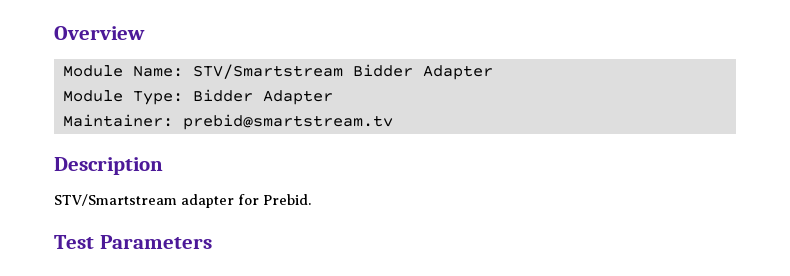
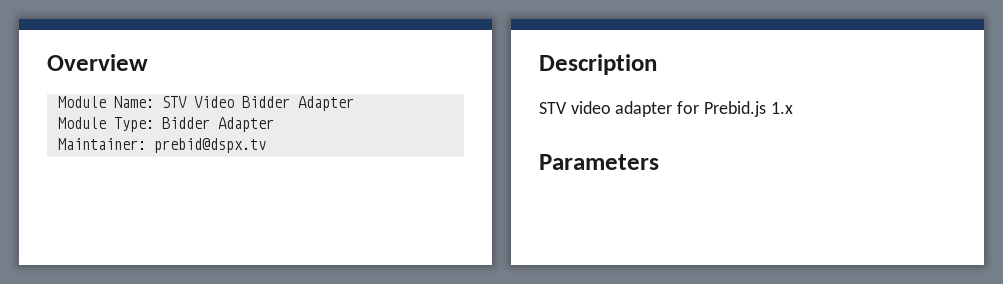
[192,64,343,79] STV/Smartstream -> [161,96,234,108] STV Video
[182,114,393,130] prebid@smartstream.tv -> [153,138,266,153] prebid@dspx.tv
[54,194,311,208] [54,235,94,249] STV/Smartstream adapter for Prebid. // Test -> [539,101,793,117] STV video adapter for Prebid.js 1.x //

